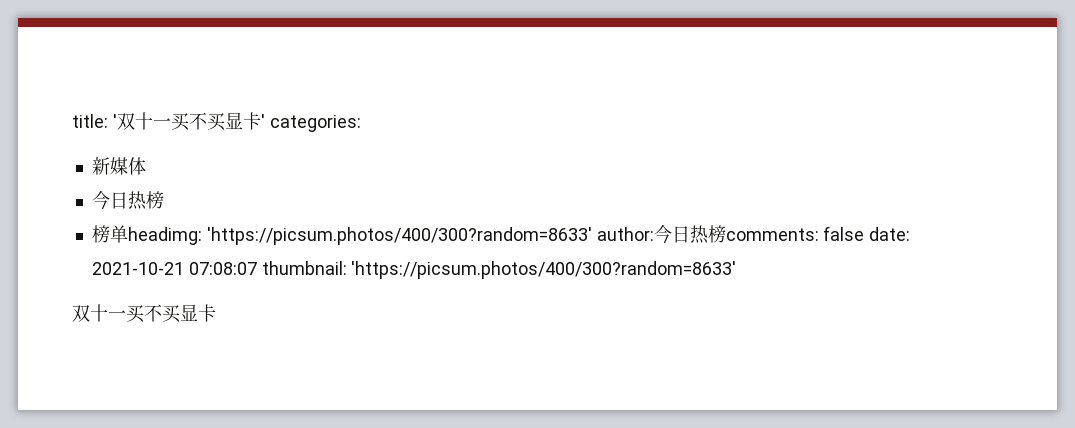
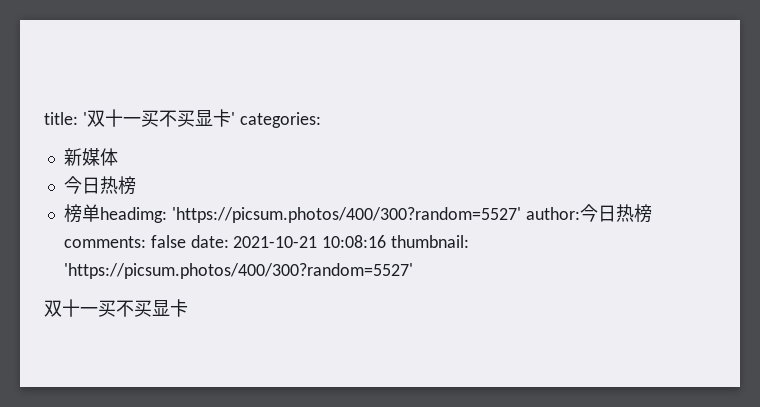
[206,227,592,245] 'https://picsum.photos/400/300?random=8633' -> [171,207,521,223] 'https://picsum.photos/400/300?random=5527'
[188,261,737,279] 07:08:07 thumbnail: 'https://picsum.photos/400/300?random=8633' -> [322,235,470,248] [63,263,413,279] 10:08:16 thumbnail: 'https://picsum.photos/400/300?random=5527'

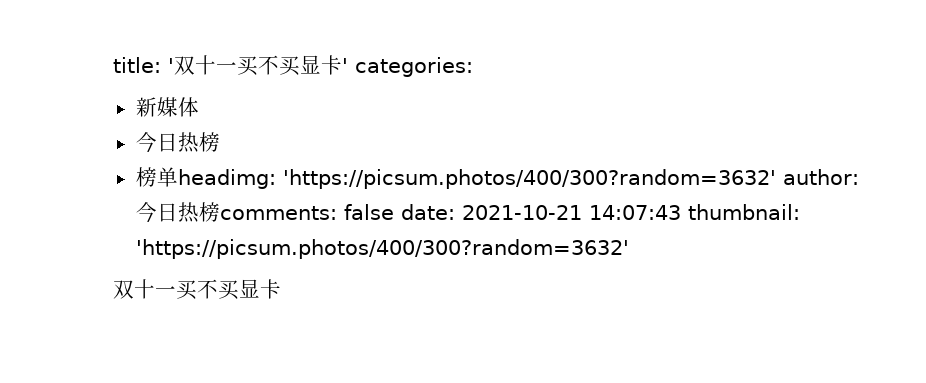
[171,207,521,223] 'https://picsum.photos/400/300?random=5527' -> [282,169,776,189] 'https://picsum.photos/400/300?random=3632'
[322,235,470,248] [63,263,413,279] 10:08:16 thumbnail: 'https://picsum.photos/400/300?random=5527' -> [588,204,800,220] [135,239,629,259] 14:07:43 thumbnail: 'https://picsum.photos/400/300?random=3632'

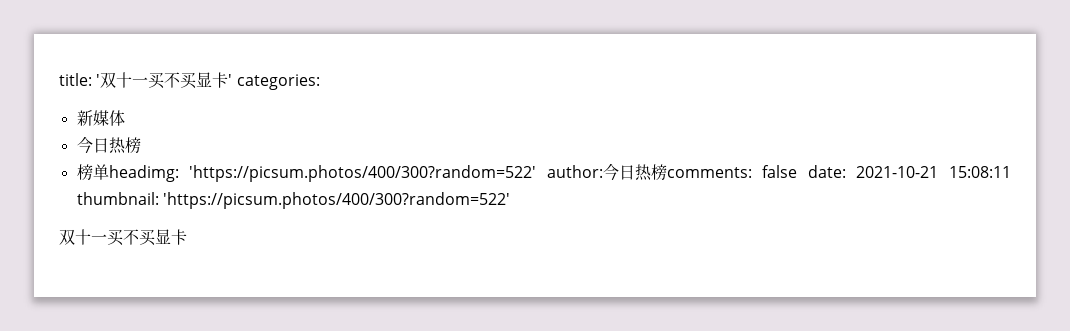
[282,169,776,189] 'https://picsum.photos/400/300?random=3632' -> [189,165,537,182] 'https://picsum.photos/400/300?random=522'
[588,204,800,220] [135,239,629,259] 14:07:43 thumbnail: 'https://picsum.photos/400/300?random=3632' -> [949,166,1012,178] [76,192,510,209] 15:08:11 thumbnail: 'https://picsum.photos/400/300?random=522'

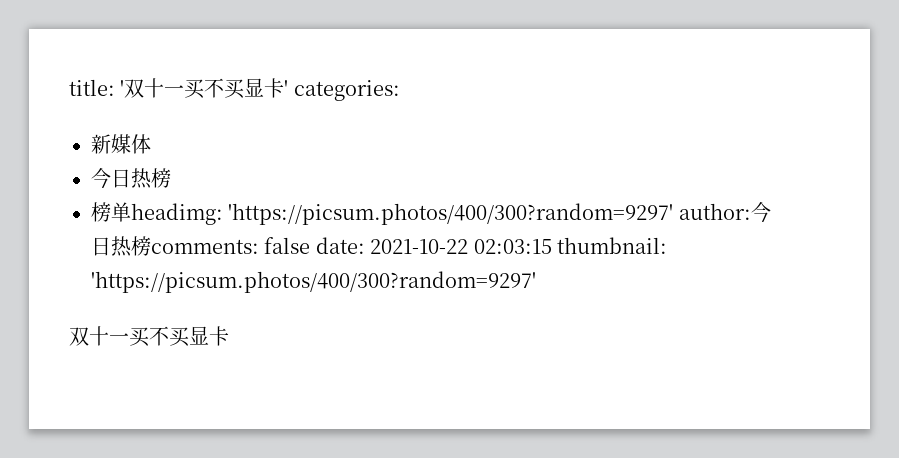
[189,165,537,182] 'https://picsum.photos/400/300?random=522' -> [228,203,674,225] 'https://picsum.photos/400/300?random=9297'
[856,166,1012,178] [76,192,510,209] 2021-10-21 15:08:11 thumbnail: 'https://picsum.photos/400/300?random=522' -> [370,237,667,254] [91,271,536,293] 2021-10-22 02:03:15 thumbnail: 'https://picsum.photos/400/300?random=9297'

